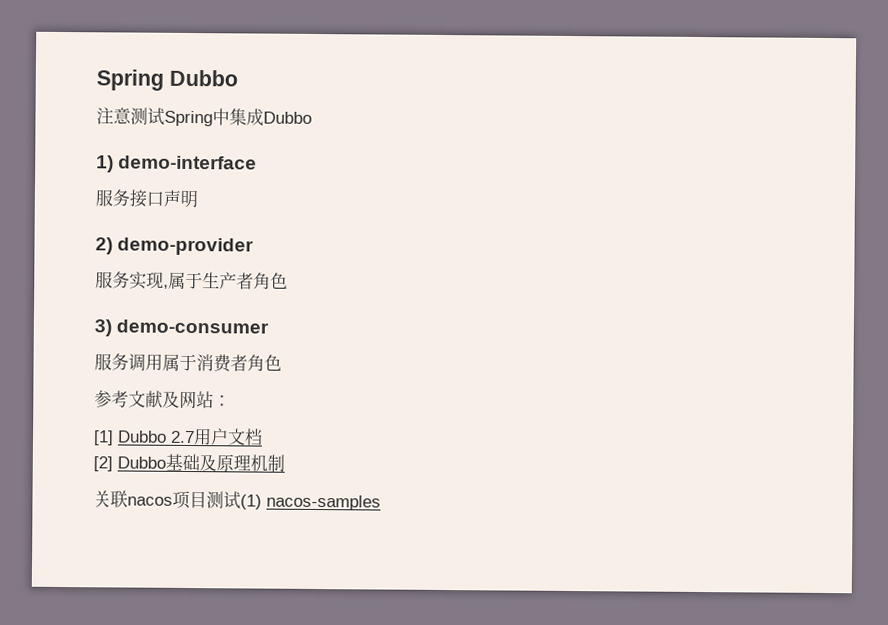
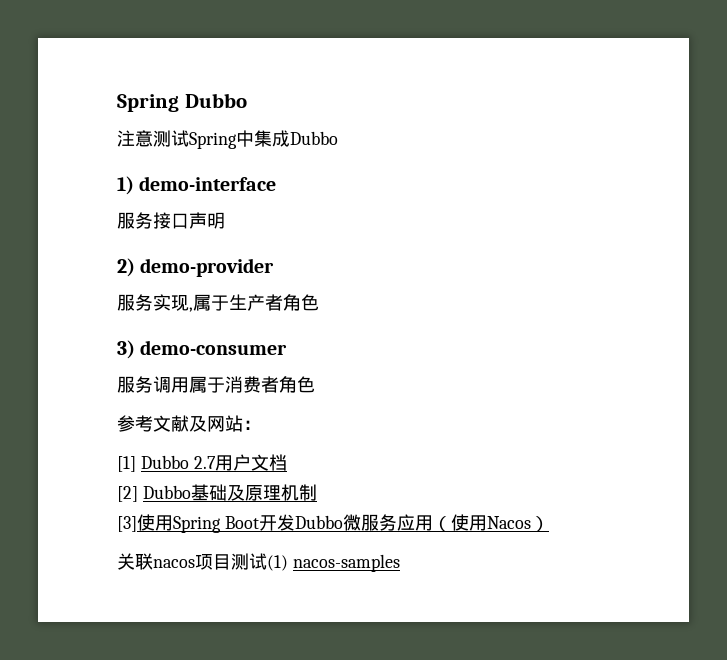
(285, 463) none -> [117,514,549,533] // [3]使用Spring Boot开发Dubbo微服务应用（使用Nacos）

